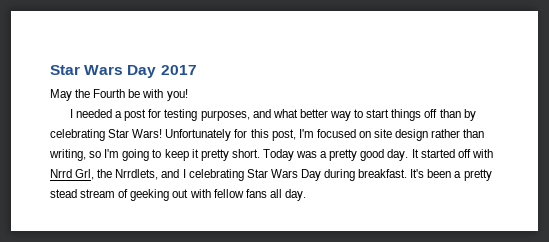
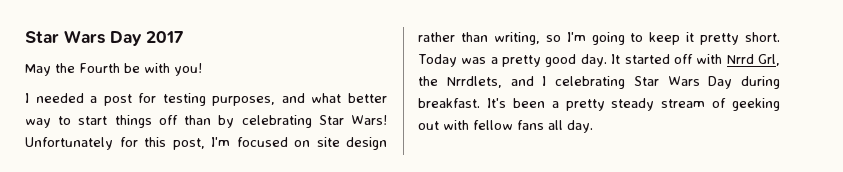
[50,189,77,198] stead -> [611,98,655,111] steady

